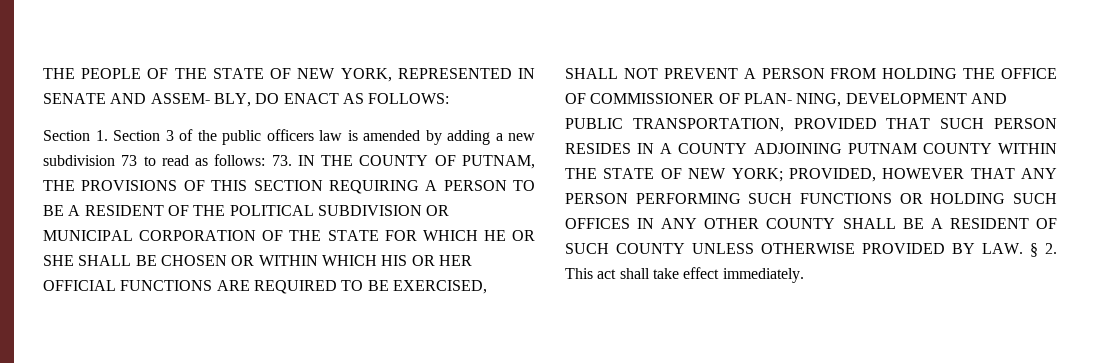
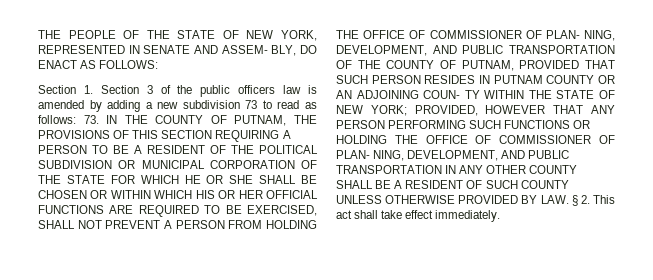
[845,93,1007,104] [565,118,784,132] DEVELOPMENT AND PUBLIC TRANSPORTATION, -> [336,45,615,56] [336,60,514,71] DEVELOPMENT, AND PUBLIC TRANSPORTATION OF THE COUNTY OF PUTNAM,
[660,143,992,154] A COUNTY ADJOINING PUTNAM COUNTY -> [493,75,615,84] [336,90,480,99] PUTNAM COUNTY OR AN ADJOINING COUN- TY
[1013,193,1057,204] [565,218,630,229] SUCH OFFICES -> [394,135,615,144] [336,150,570,161] [336,165,442,174] THE OFFICE OF COMMISSIONER OF PLAN- NING, DEVELOPMENT, AND PUBLIC TRANSPORTATION

